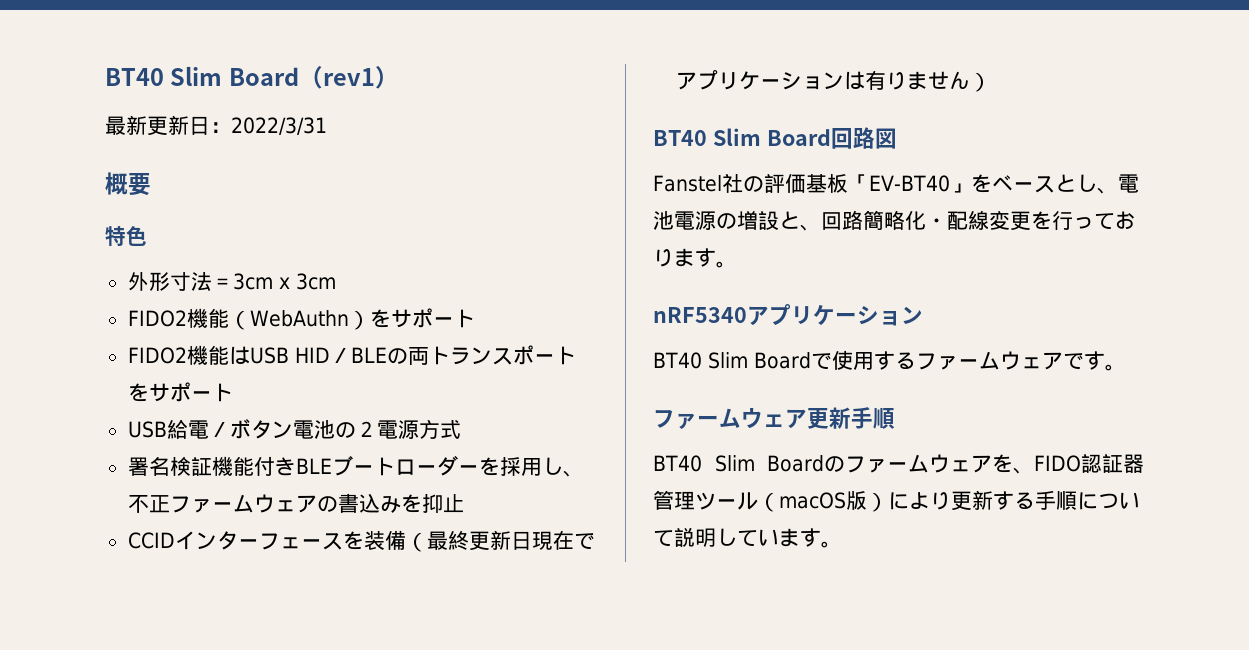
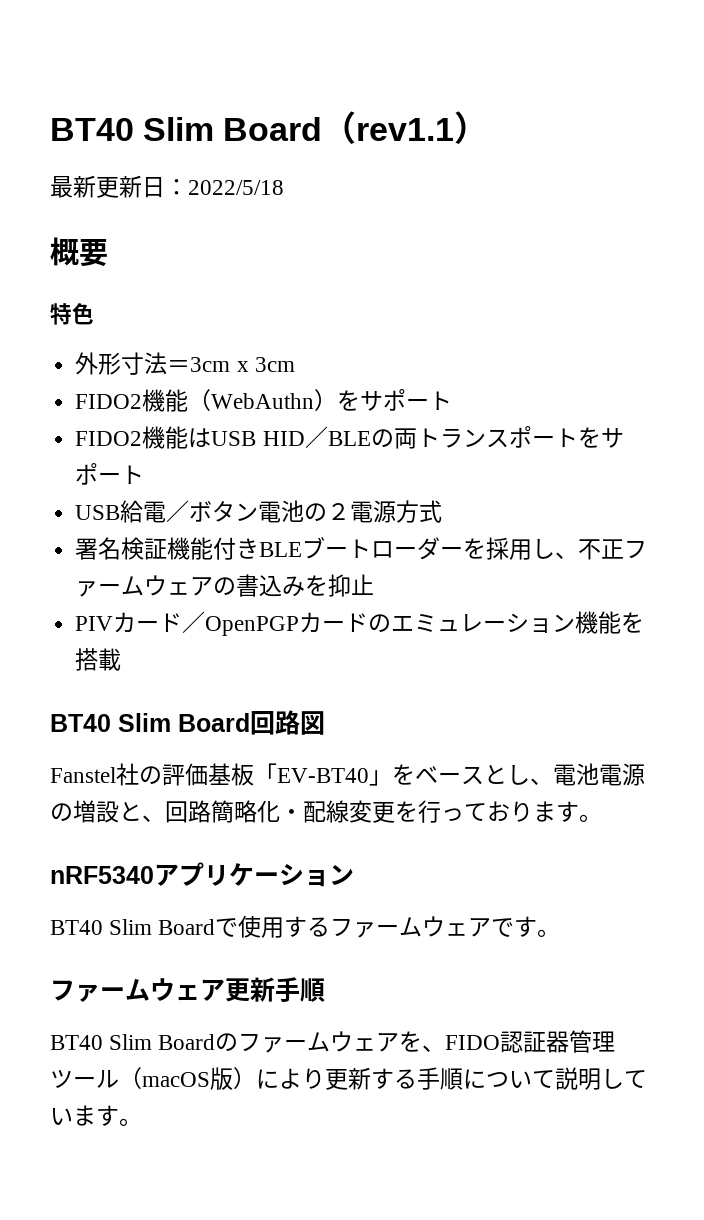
[322,68,375,86] rev1 -> [356,118,455,141] rev1.1
[231,117,327,135] 2022/3/31 -> [188,180,284,195] 2022/5/18
[127,530,595,552] [675,70,991,92] CCIDインターフェースを装備（最終更新日現在でアプリケーションは有りません） -> [75,611,645,636] [75,648,122,671] PIVカード／OpenPGPカードのエミュレーション機能を搭載

